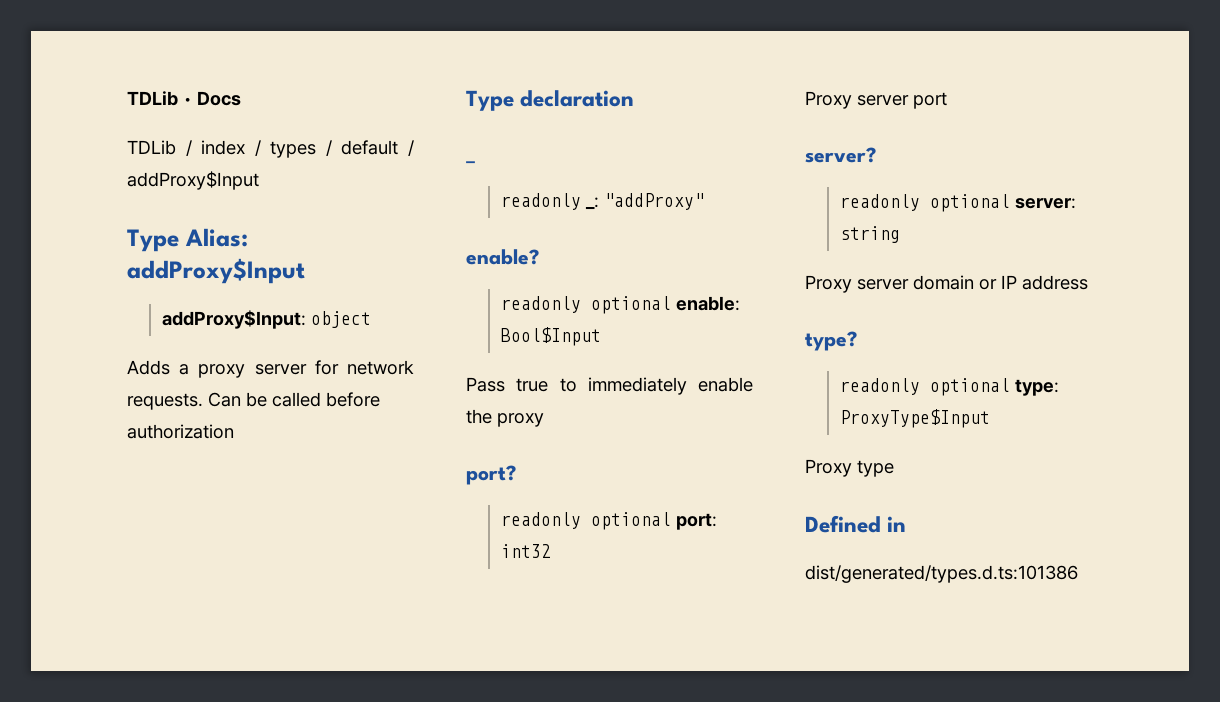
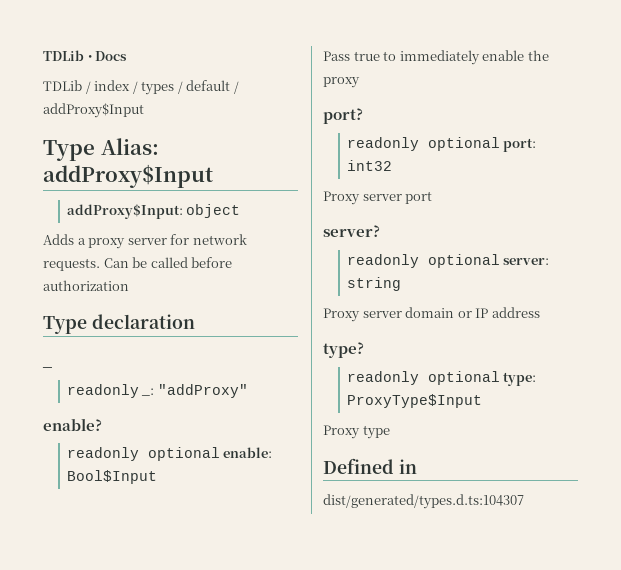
[805,565,1078,583] dist/generated/types.d.ts:101386 -> [323,494,524,509] dist/generated/types.d.ts:104307

